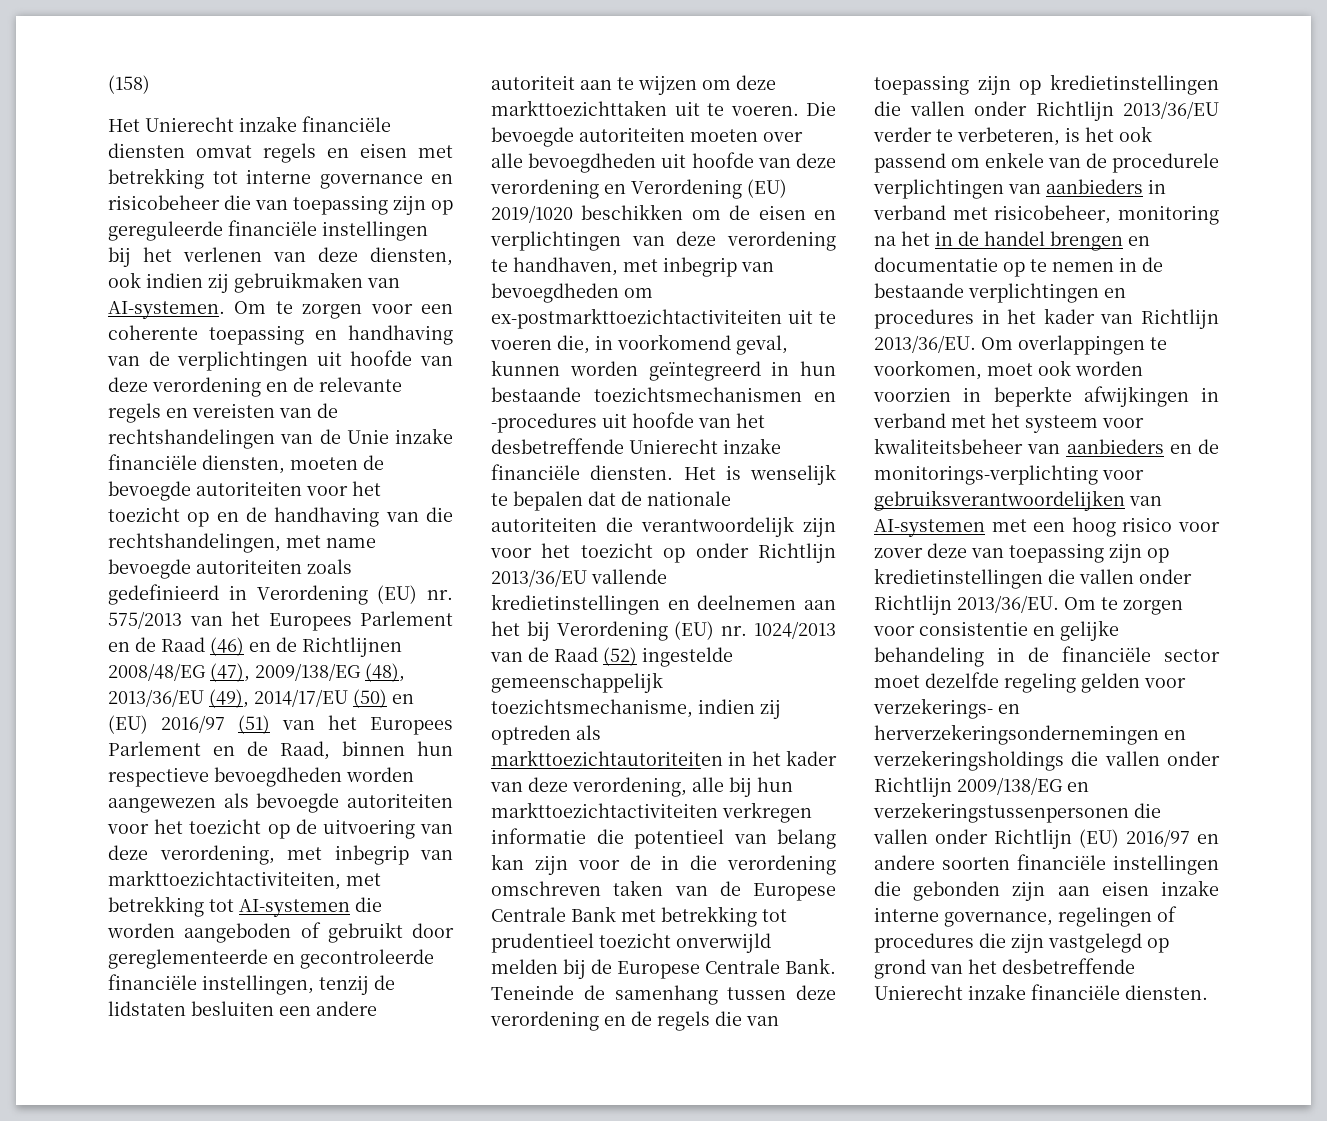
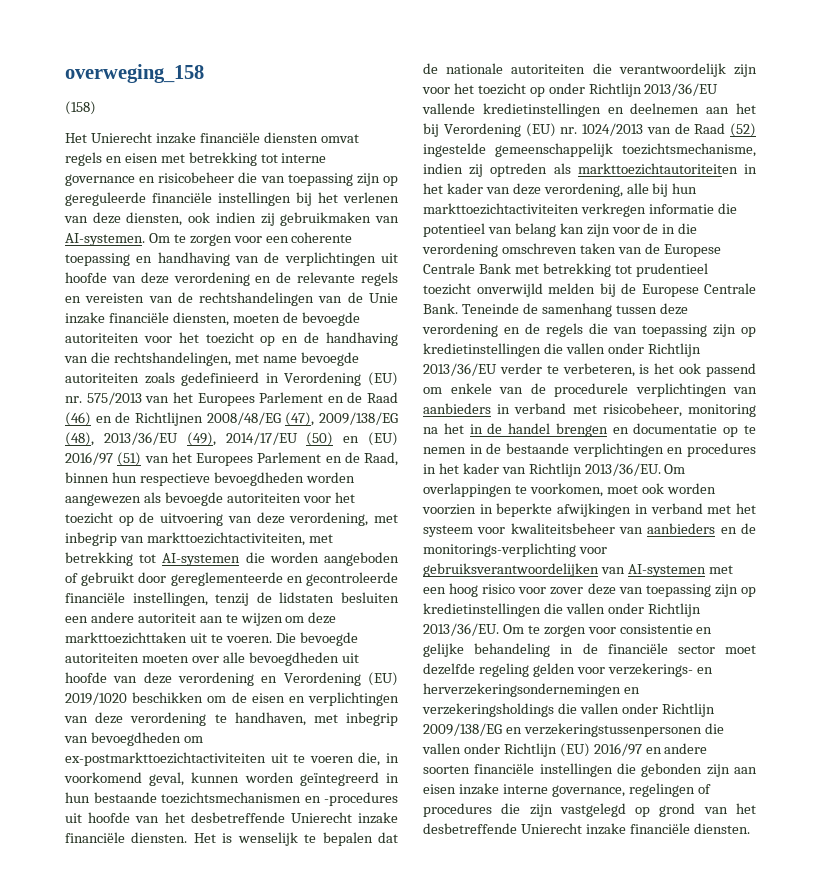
(108, 84) none -> [65,64,204,83] overweging_158 //

